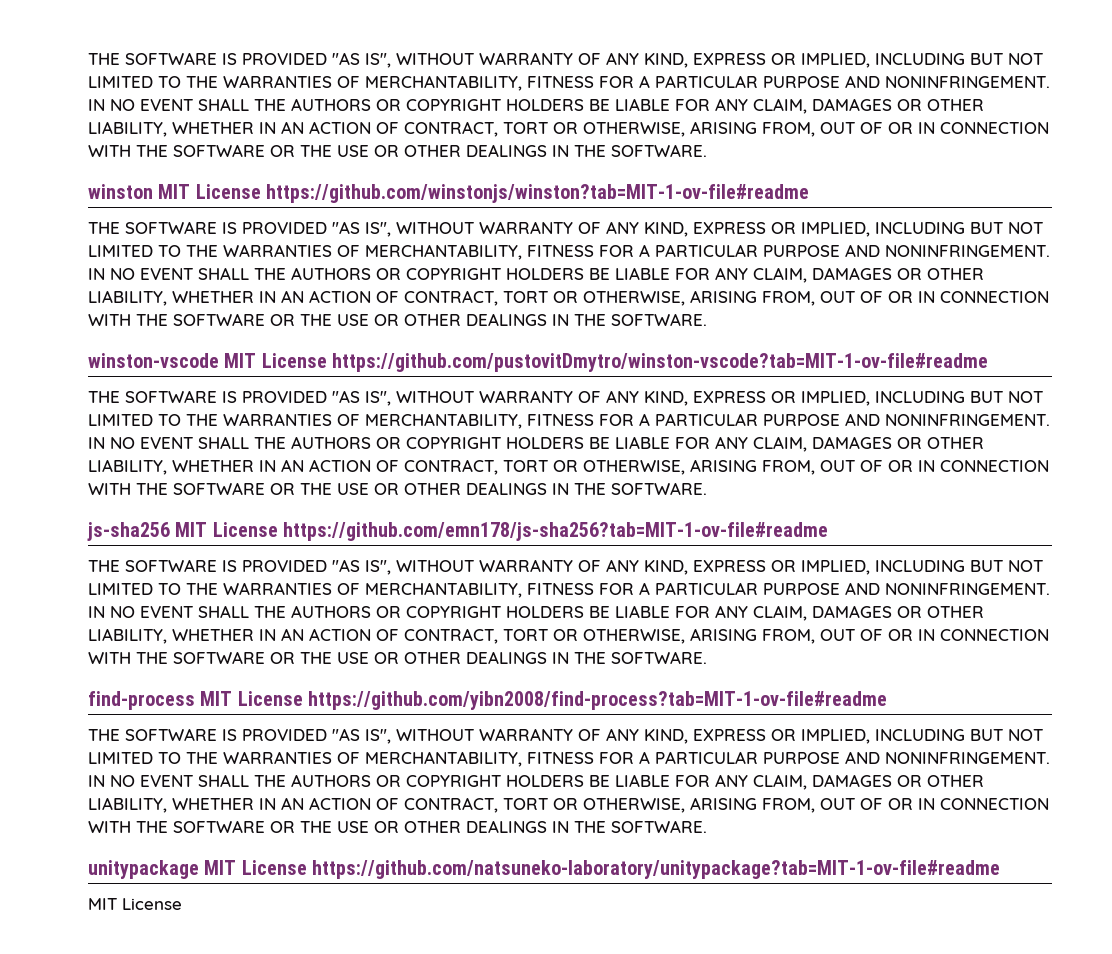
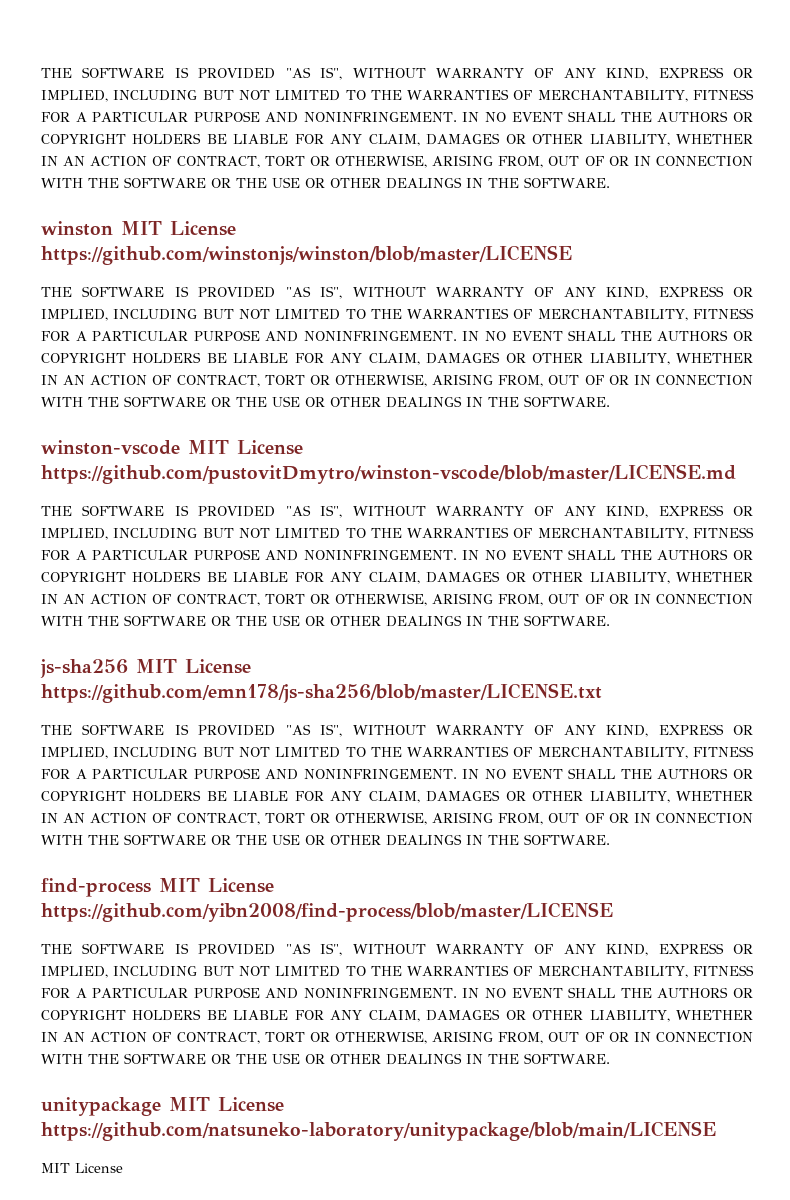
[266,184,810,203] https://github.com/winstonjs/winston?tab=MIT-1-ov-file#readme -> [41,245,572,265] https://github.com/winstonjs/winston/blob/master/LICENSE
[332,353,989,372] https://github.com/pustovitDmytro/winston-vscode?tab=MIT-1-ov-file#readme -> [41,464,736,484] https://github.com/pustovitDmytro/winston-vscode/blob/master/LICENSE.md
[283,522,829,541] https://github.com/emn178/js-sha256?tab=MIT-1-ov-file#readme -> [41,683,602,703] https://github.com/emn178/js-sha256/blob/master/LICENSE.txt
[308,691,888,710] https://github.com/yibn2008/find-process?tab=MIT-1-ov-file#readme -> [41,902,613,922] https://github.com/yibn2008/find-process/blob/master/LICENSE
[312,860,1001,879] https://github.com/natsuneko-laboratory/unitypackage?tab=MIT-1-ov-file#readme -> [41,1121,716,1141] https://github.com/natsuneko-laboratory/unitypackage/blob/main/LICENSE

